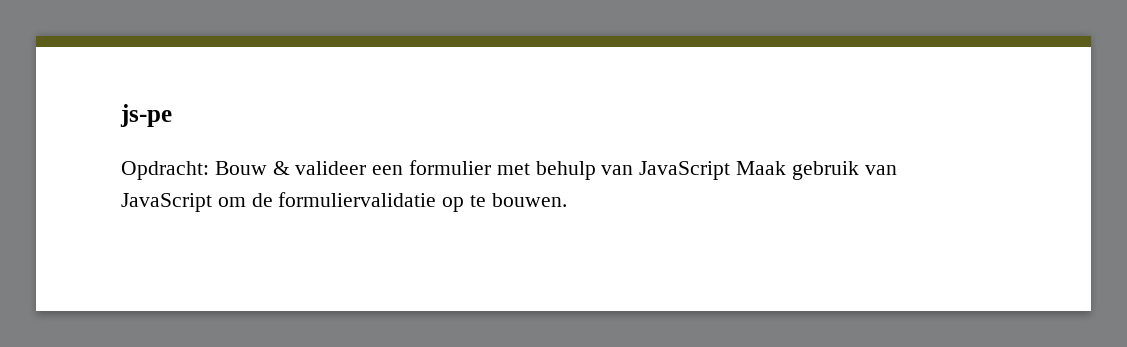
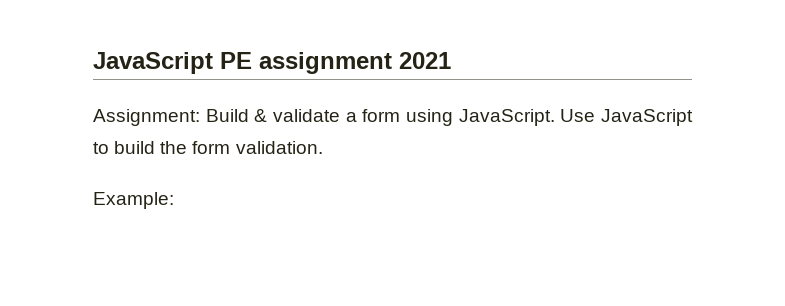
[120,104,172,127] [121,160,897,180] [121,192,567,212] js-pe // Opdracht: Bouw & valideer een formulier met behulp van JavaScript Maak gebruik van JavaScript om de formuliervalidatie op te bouwen. -> [93,52,451,74] [93,109,694,126] [93,141,323,154] [93,192,174,209] JavaScript PE assignment 2021 // Assignment: Build & validate a form using JavaScript. Use JavaScript to build the form validation. // Example:

